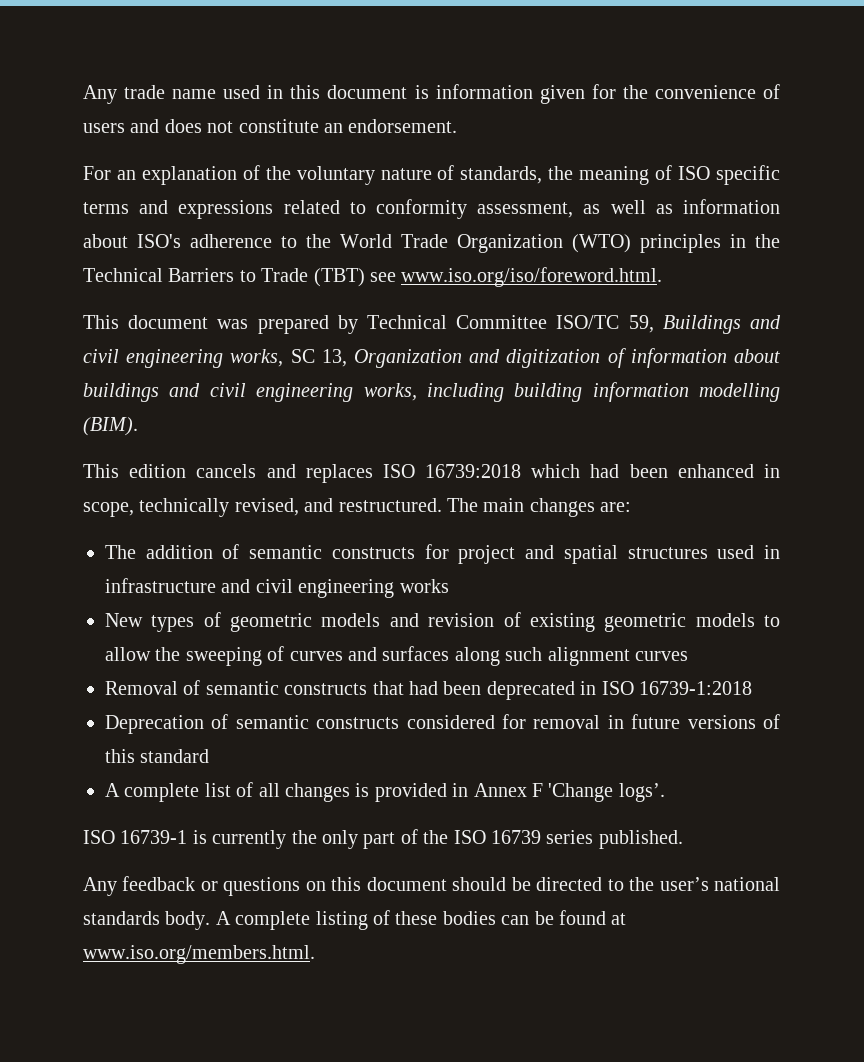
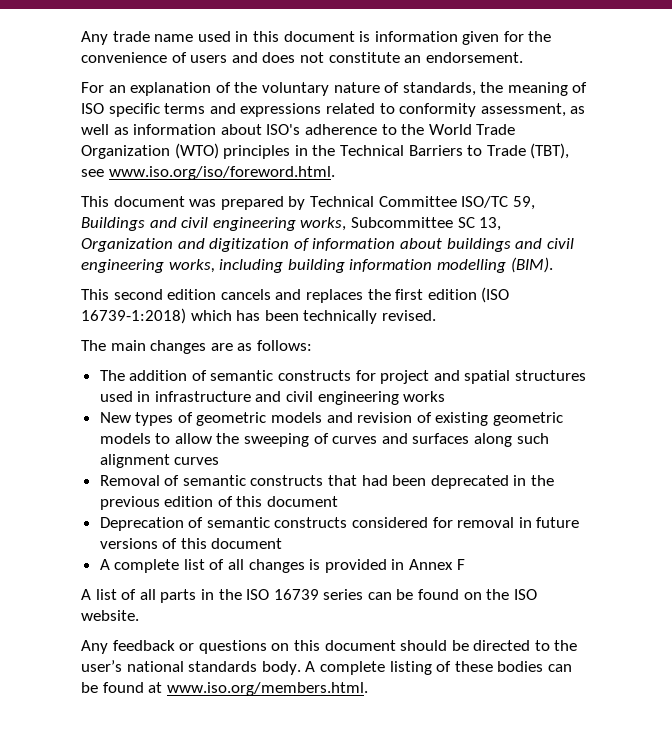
[313,268,365,287] (TBT) -> [530,143,570,159] (TBT),
(284, 358) none -> [350,217,453,228] Subcommittee
(119, 471) none -> [113,289,163,300] second
[382,464,780,478] [83,498,632,517] ISO 16739:2018 which had been enhanced in scope, technically revised, and restructured. The main changes are: -> [367,287,510,303] [81,308,436,324] [81,340,312,354] the first edition (ISO 16739-1:2018) which has been technically revised. // The main changes are as follows:
[601,681,752,695] ISO 16739-1:2018 -> [531,475,555,486] [99,496,339,510] the previous edition of this document
[140,749,210,763] standard -> [211,538,283,549] document
[548,783,665,802] [83,829,683,849] 'Change logs’. // ISO 16739-1 is currently the only part of the ISO 16739 series published. -> [81,589,537,603] [81,610,139,621] // A list of all parts in the ISO 16739 series can be found on the ISO website.

